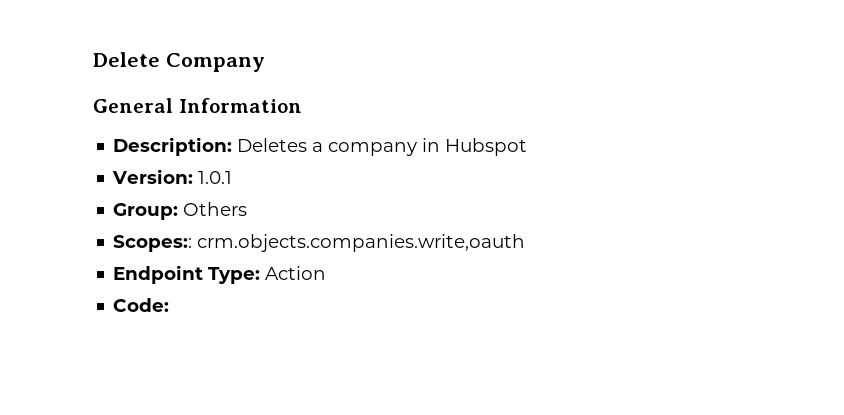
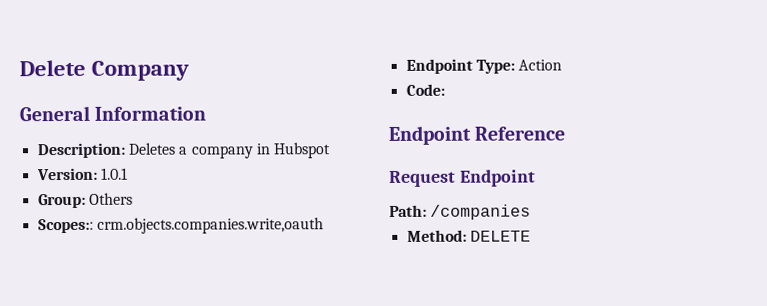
(170, 305) none -> [388,125,566,145] [389,169,536,187] [389,204,532,220] [406,229,531,242] // Endpoint Reference // Request Endpoint // Path: /companies // Method: DELETE

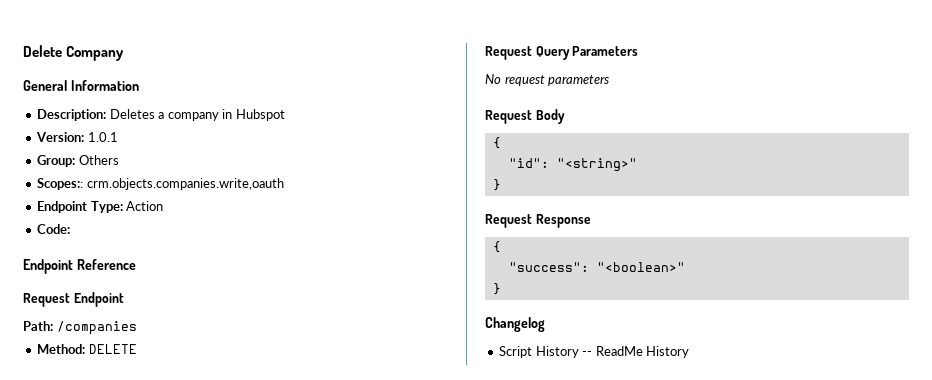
(531, 236) none -> [485,46,639,60] [485,74,610,86] [485,109,565,124] [492,137,501,149] [508,158,637,172] [492,179,501,191] [485,214,591,228] [492,241,501,253] [508,262,685,272] [492,283,501,295] [485,317,545,332] [499,346,690,358] // Request Query Parameters // No request parameters // Request Body // { // "id": "<string>" // } // Request Response // { // "success": "<boolean>" // } // Changelog // Script History -- ReadMe History

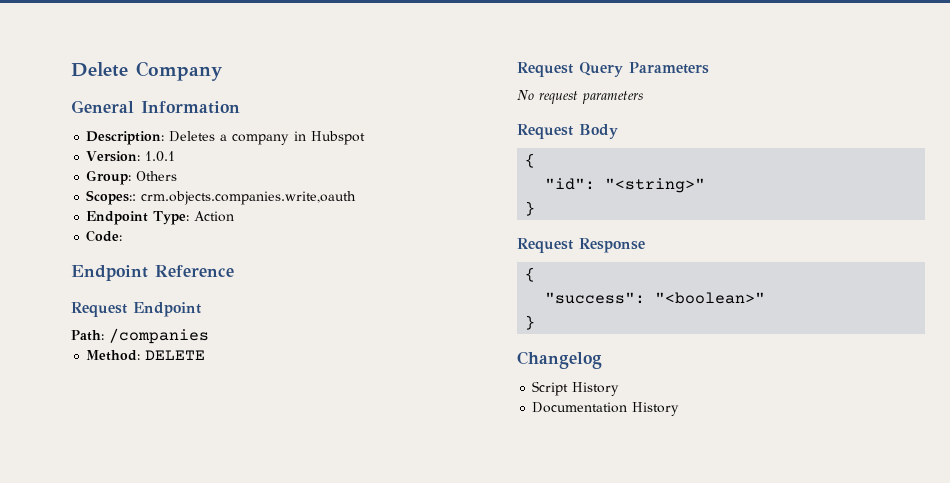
[582,346,643,356] -- ReadMe -> [532,402,628,413] // Documentation

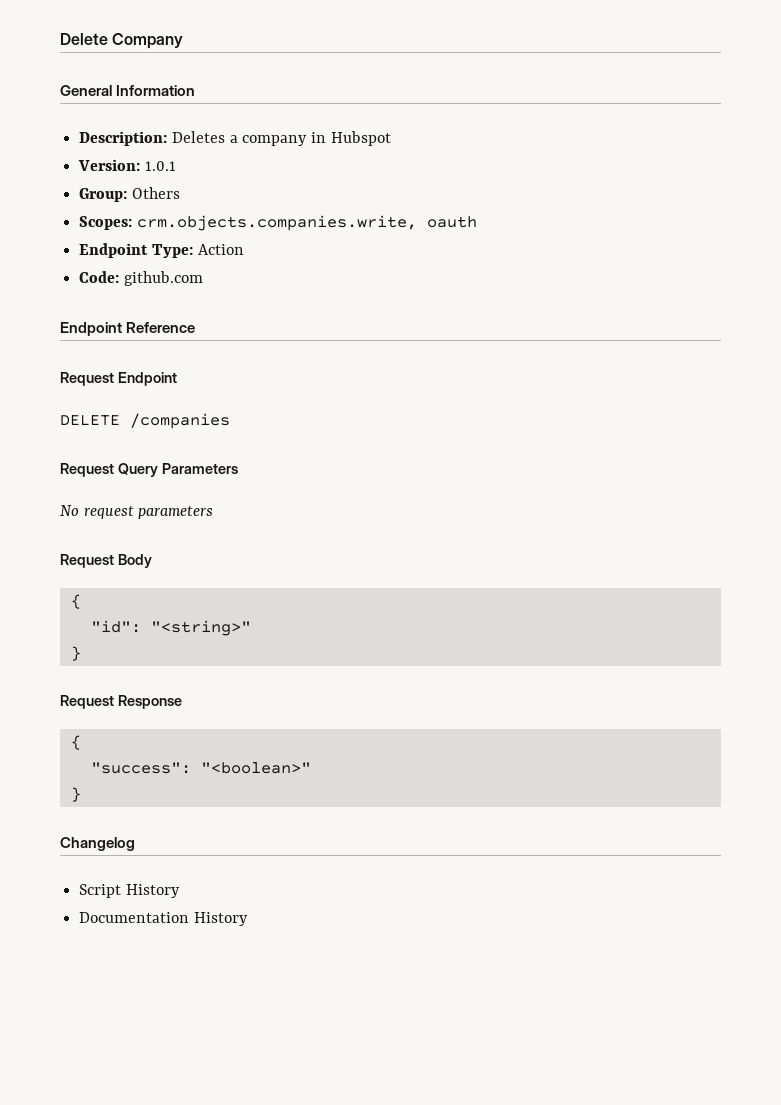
[86,190,357,205] Scopes:: crm.objects.companies.write,oauth -> [79,215,477,231] Scopes: crm.objects.companies.write, oauth
(123, 236) none -> [123,271,203,286] github.com
[71,330,104,341] Path: -> [60,415,120,426] DELETE
[86,350,206,361] // Method: DELETE -> (230, 421) none

